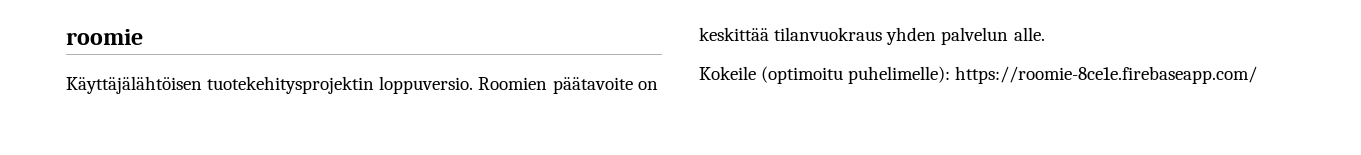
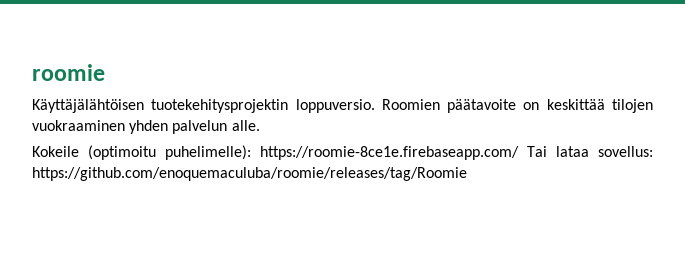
[774,27,883,41] tilanvuokraus -> [611,99,653,113] [32,120,125,131] tilojen vuokraaminen
(1258, 75) none -> [527,146,653,157] [32,167,467,181] Tai lataa sovellus: https://github.com/enoquemaculuba/roomie/releases/tag/Roomie

